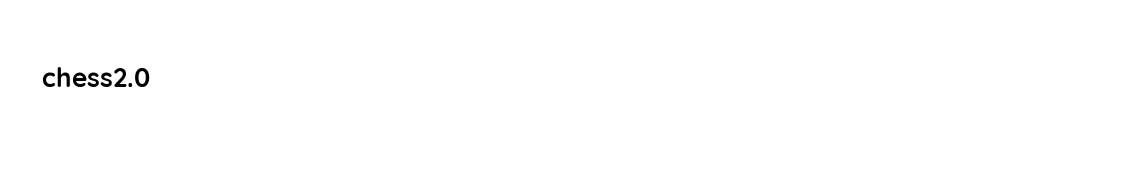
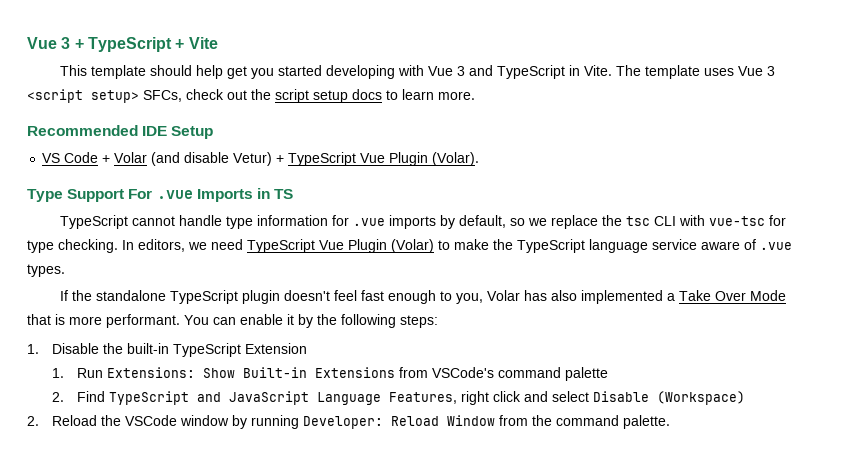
[42,67,150,87] chess2.0 -> [27,37,218,52] [60,65,776,79] [27,89,475,103] [27,125,214,139] [42,152,480,166] [27,188,294,202] [60,215,787,229] [27,239,792,253] [27,264,65,277] [60,290,787,304] [27,314,438,328] [27,343,307,357] [51,367,608,381] [51,391,745,405] [27,415,670,429] Vue 3 + TypeScript + Vite // This template should help get you started developing with Vue 3 and TypeScript in Vite. The template uses Vue 3 <script setup> SFCs, check out the script setup docs to learn more. // Recommended IDE Setup // VS Code + Volar (and disable Vetur) + TypeScript Vue Plugin (Volar). // Type Support For .vue Imports in TS // TypeScript cannot handle type information for .vue imports by default, so we replace the tsc CLI with vue-tsc for type checking. In editors, we need TypeScript Vue Plugin (Volar) to make the TypeScript language service aware of .vue types. // If the standalone TypeScript plugin doesn't feel fast enough to you, Volar has also implemented a Take Over Mode that is more performant. You can enable it by the following steps: // 1. Disable the built-in TypeScript Extension // 1. Run Extensions: Show Built-in Extensions from VSCode's command palette // 2. Find TypeScript and JavaScript Language Features, right click and select Disable (Workspace) // 2. Reload the VSCode window by running Developer: Reload Window from the command palette.

